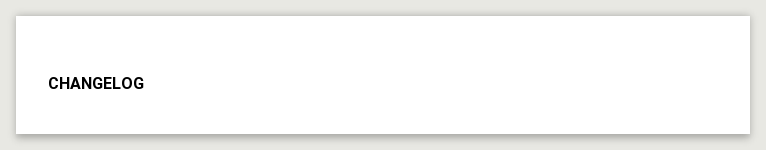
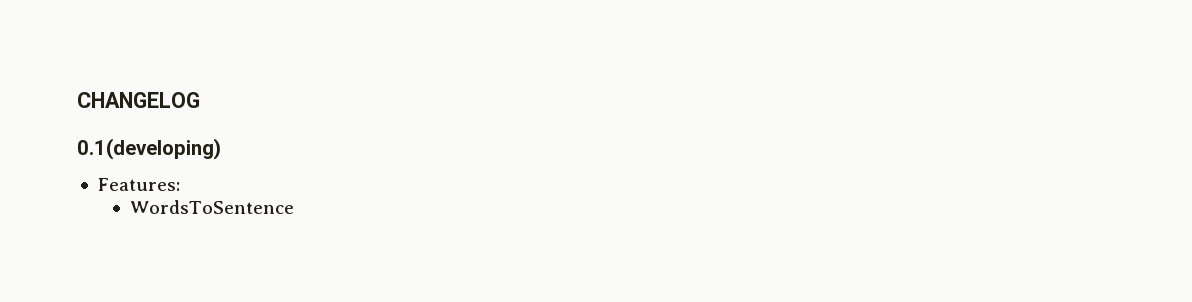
(144, 83) none -> [77,138,221,160] [97,178,180,191] [129,200,294,214] // 0.1(developing) // Features: // WordsToSentence

